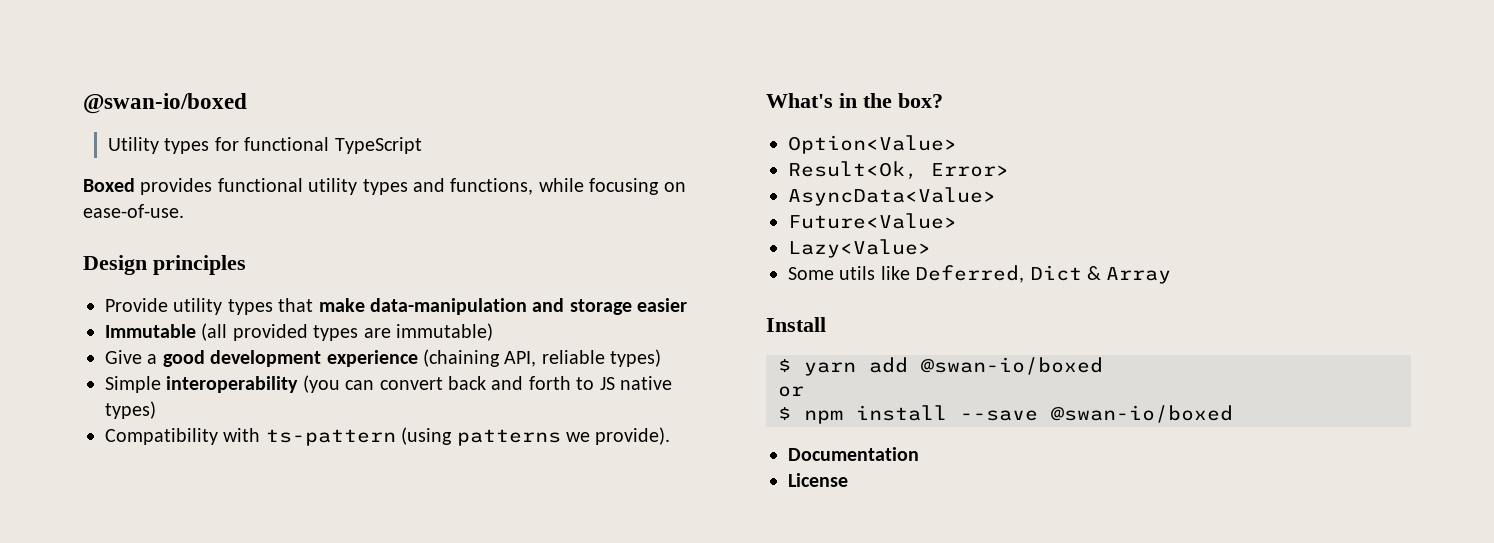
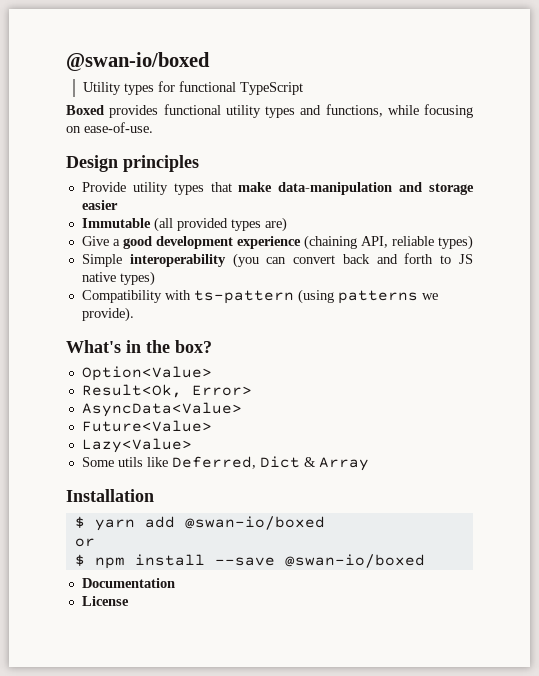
[363,323,493,341] are immutable) -> [264,217,287,232] are)
[766,317,826,332] Install -> [66,489,154,502] Installation

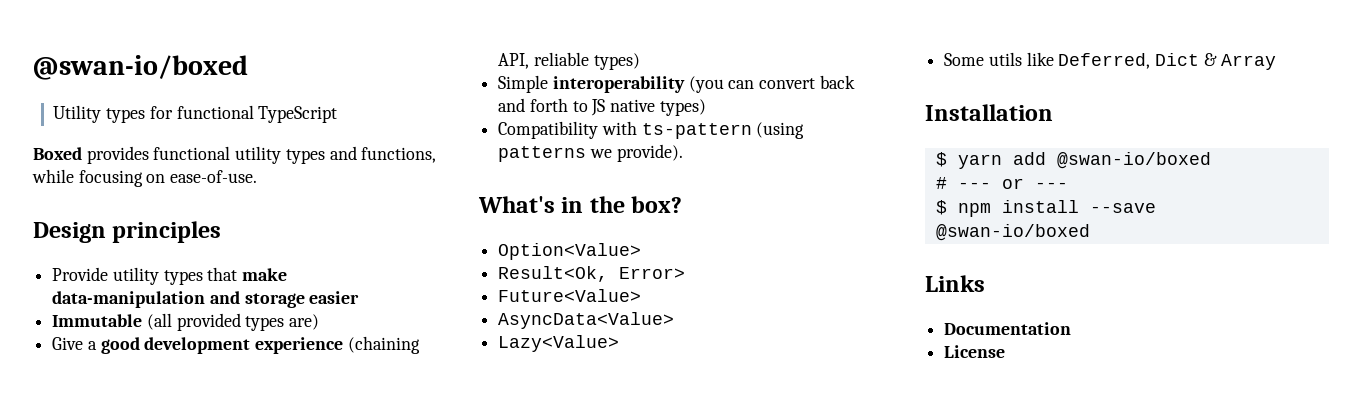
(252, 390) none -> [498,289,642,302] // Future<Value>
[81,420,212,432] // Future<Value> -> (675, 320) none
(325, 523) none -> [935,177,991,189] # ---
(95, 542) none -> [1034,182,1068,189] ---
(425, 561) none -> [925,275,985,292] // Links

